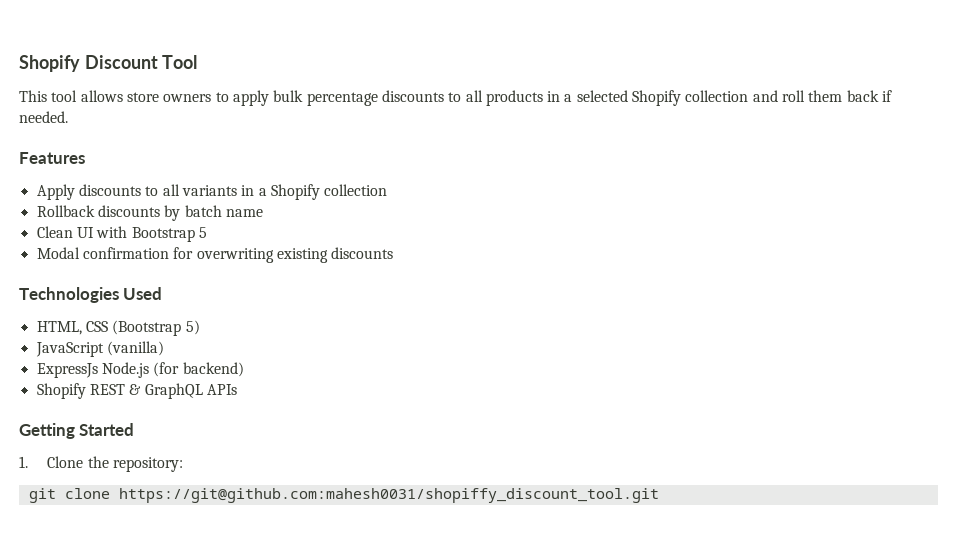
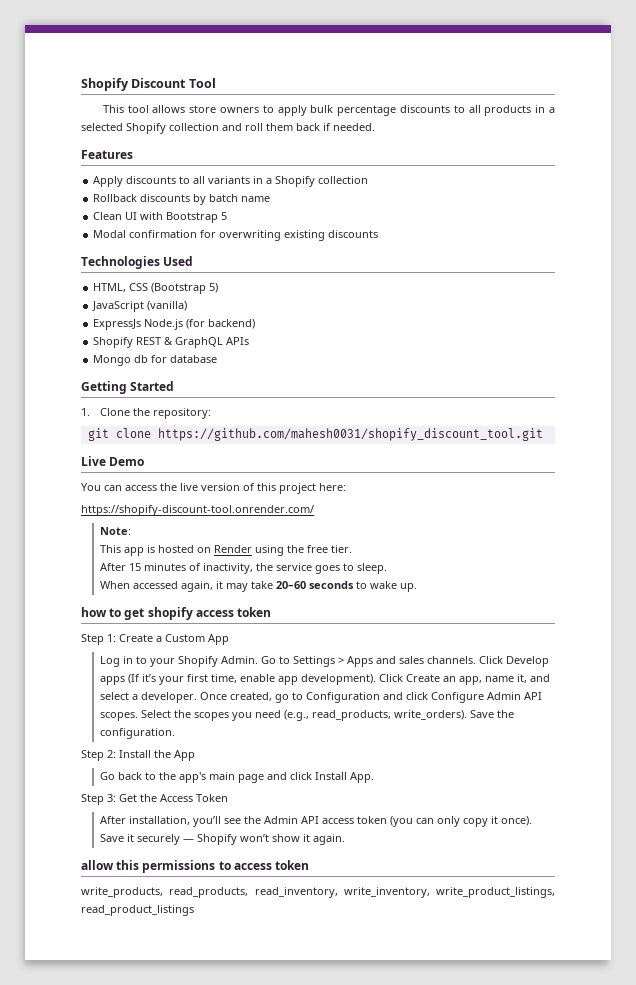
(237, 389) none -> [93,355,218,366] // Mongo db for database
[118,488,659,503] https://git@github.com:mahesh0031/shopiffy_discount_tool.git -> [157,428,543,441] [81,456,145,466] [81,483,346,494] [81,505,314,516] [99,527,131,535] [99,545,352,556] [99,563,387,574] [99,581,417,592] [81,607,272,620] [81,634,229,645] [99,656,549,667] [99,674,550,685] [99,692,542,703] [99,710,514,721] [99,728,175,739] [81,750,195,761] [99,772,374,783] [81,794,228,805] [99,816,532,827] [99,834,345,845] [81,860,310,873] [81,887,555,898] [81,905,194,916] https://github.com/mahesh0031/shopify_discount_tool.git // Live Demo // You can access the live version of this project here: // https://shopify-discount-tool.onrender.com/ // Note: // This app is hosted on Render using the free tier. // After 15 minutes of inactivity, the service goes to sleep. // When accessed again, it may take 20–60 seconds to wake up. // how to get shopify access token // Step 1: Create a Custom App // Log in to your Shopify Admin. Go to Settings > Apps and sales channels. Click Develop apps (If it’s your first time, enable app development). Click Create an app, name it, and select a developer. Once created, go to Configuration and click Configure Admin API scopes. Select the scopes you need (e.g., read_products, write_orders). Save the configuration. // Step 2: Install the App // Go back to the app's main page and click Install App. // Step 3: Get the Access Token // After installation, you’ll see the Admin API access token (you can only copy it once). Save it securely — Shopify won’t show it again. // allow this permissions to access token // write_products, read_products, read_inventory, write_inventory, write_product_listings, read_product_listings

